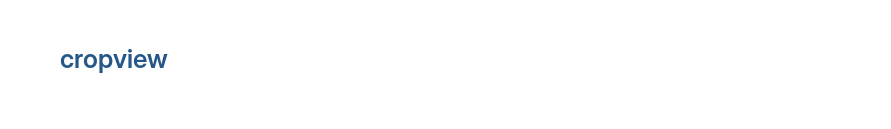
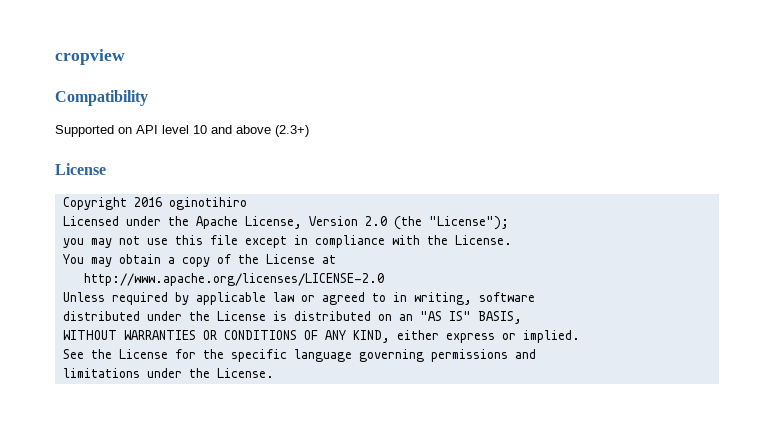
(168, 61) none -> [55,90,148,106] [55,125,309,137] [55,163,106,175] [62,197,247,210] [62,216,509,230] [62,235,512,248] [62,254,336,267] [83,273,384,286] [62,292,535,305] [62,311,522,324] [62,330,580,343] [62,349,536,362] [62,368,274,378] // Compatibility // Supported on API level 10 and above (2.3+) // License // Copyright 2016 oginotihiro // Licensed under the Apache License, Version 2.0 (the "License"); // you may not use this file except in compliance with the License. // You may obtain a copy of the License at // http://www.apache.org/licenses/LICENSE-2.0 // Unless required by applicable law or agreed to in writing, software // distributed under the License is distributed on an "AS IS" BASIS, // WITHOUT WARRANTIES OR CONDITIONS OF ANY KIND, either express or implied. // See the License for the specific language governing permissions and // limitations under the License.

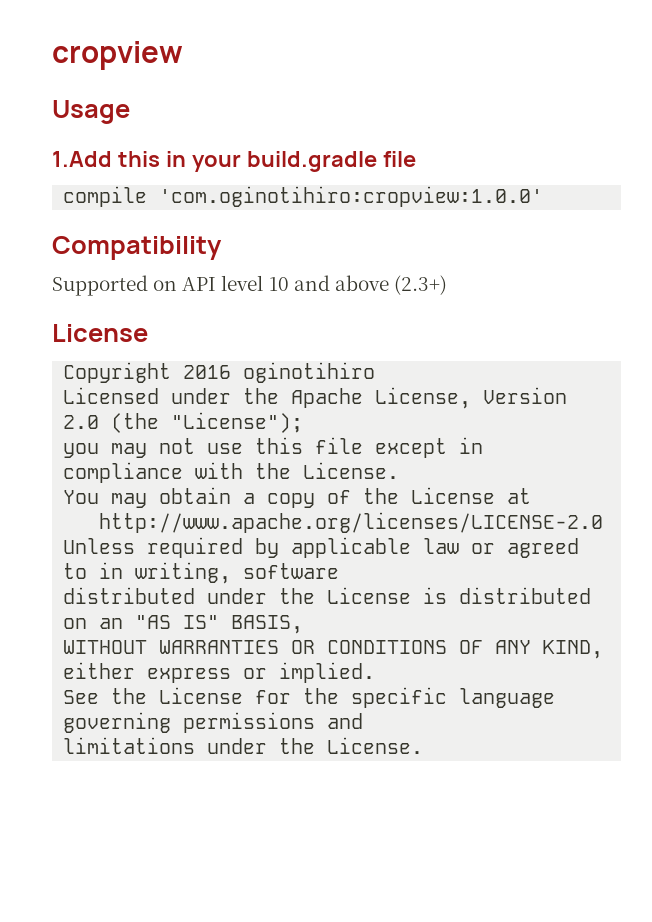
(125, 57) none -> [52,100,130,124] [52,151,416,172] [63,186,544,207] // Usage // 1.Add this in your build.gradle file // compile 'com.oginotihiro:cropview:1.0.0'

